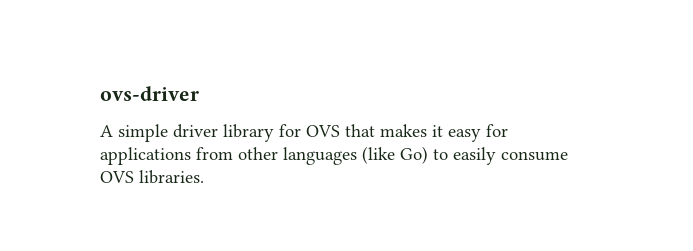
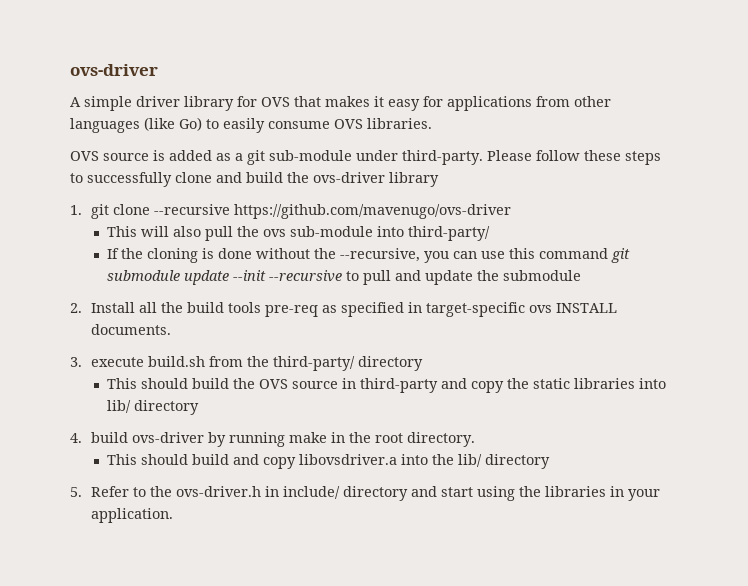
(204, 177) none -> [70,150,661,165] [70,172,439,187] [70,204,511,219] [106,226,490,241] [106,248,630,263] [106,270,581,285] [70,302,617,317] [90,324,171,335] [70,356,423,371] [106,378,666,393] [106,400,199,415] [70,432,475,447] [106,454,550,469] [70,486,660,501] [90,508,173,523] // OVS source is added as a git sub-module under third-party. Please follow these steps to successfully clone and build the ovs-driver library // 1. git clone --recursive https://github.com/mavenugo/ovs-driver // This will also pull the ovs sub-module into third-party/ // If the cloning is done without the --recursive, you can use this command git submodule update --init --recursive to pull and update the submodule // 2. Install all the build tools pre-req as specified in target-specific ovs INSTALL documents. // 3. execute build.sh from the third-party/ directory // This should build the OVS source in third-party and copy the static libraries into lib/ directory // 4. build ovs-driver by running make in the root directory. // This should build and copy libovsdriver.a into the lib/ directory // 5. Refer to the ovs-driver.h in include/ directory and start using the libraries in your application.

